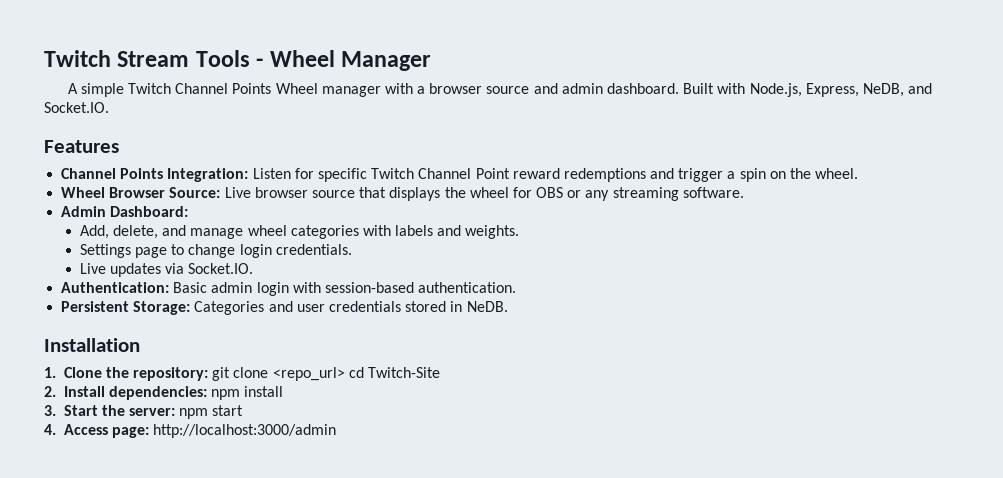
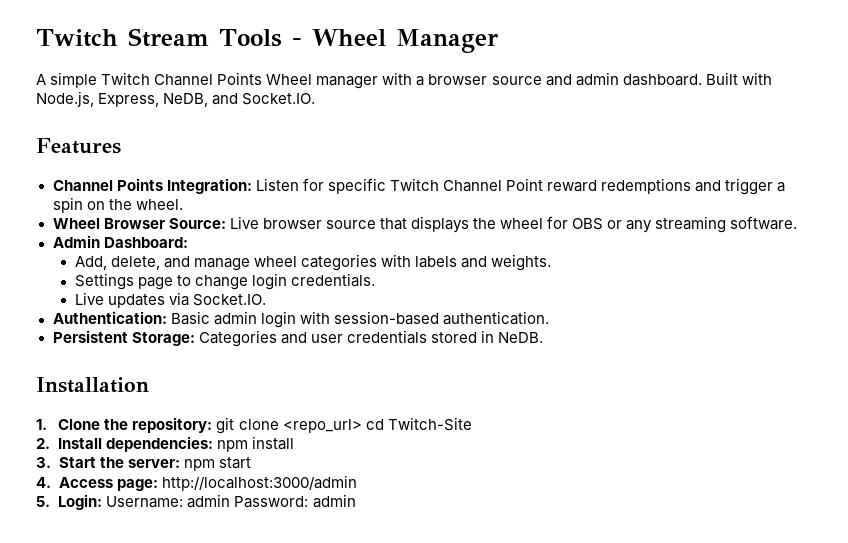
(337, 431) none -> [36,494,356,510] // 5. Login: Username: admin Password: admin

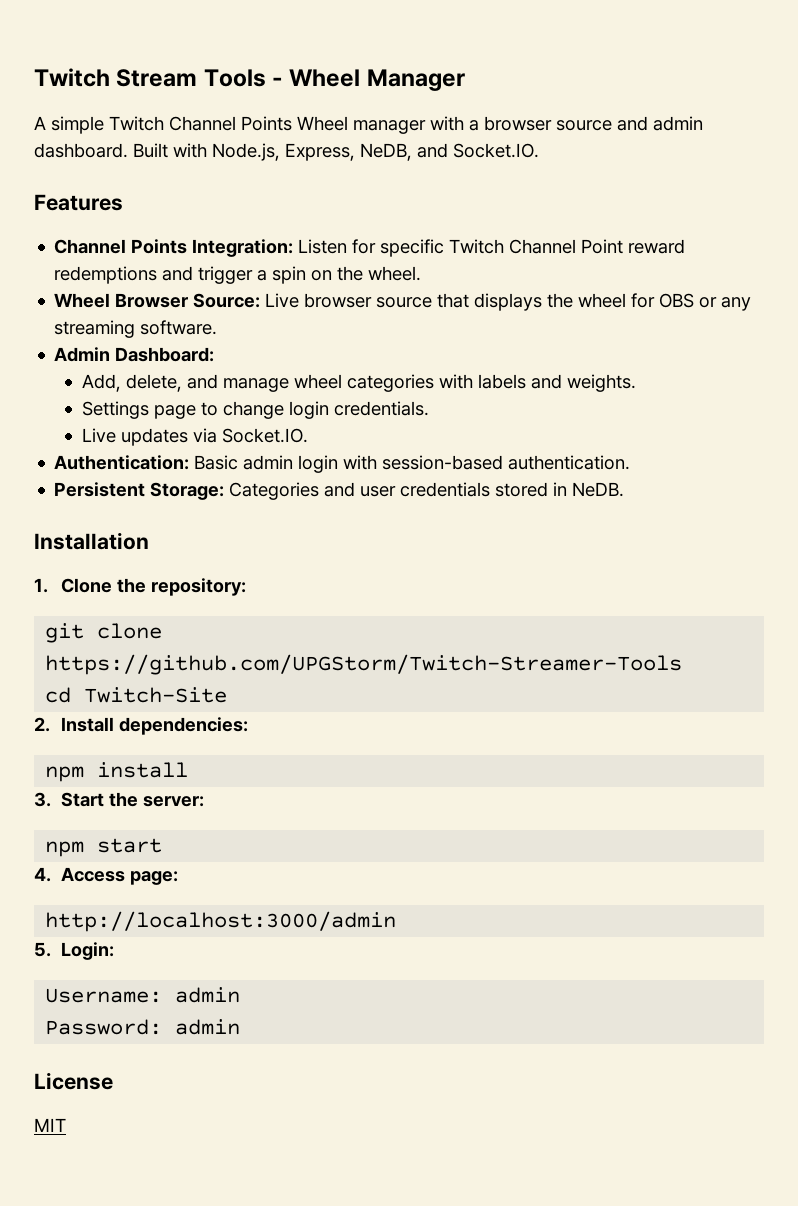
(213, 425) none -> (247, 587) //
[282,419,362,433] <repo_url> -> [45,654,683,675] https://github.com/UPGStorm/Twitch-Streamer-Tools //
(214, 444) none -> (249, 726) //
(180, 463) none -> (205, 801) //
(158, 485) none -> (179, 878) //
(103, 502) none -> (115, 951) //
(231, 501) none -> (241, 995) //
(356, 501) none -> [34,1072,113,1090] [34,1118,66,1132] // License // MIT

